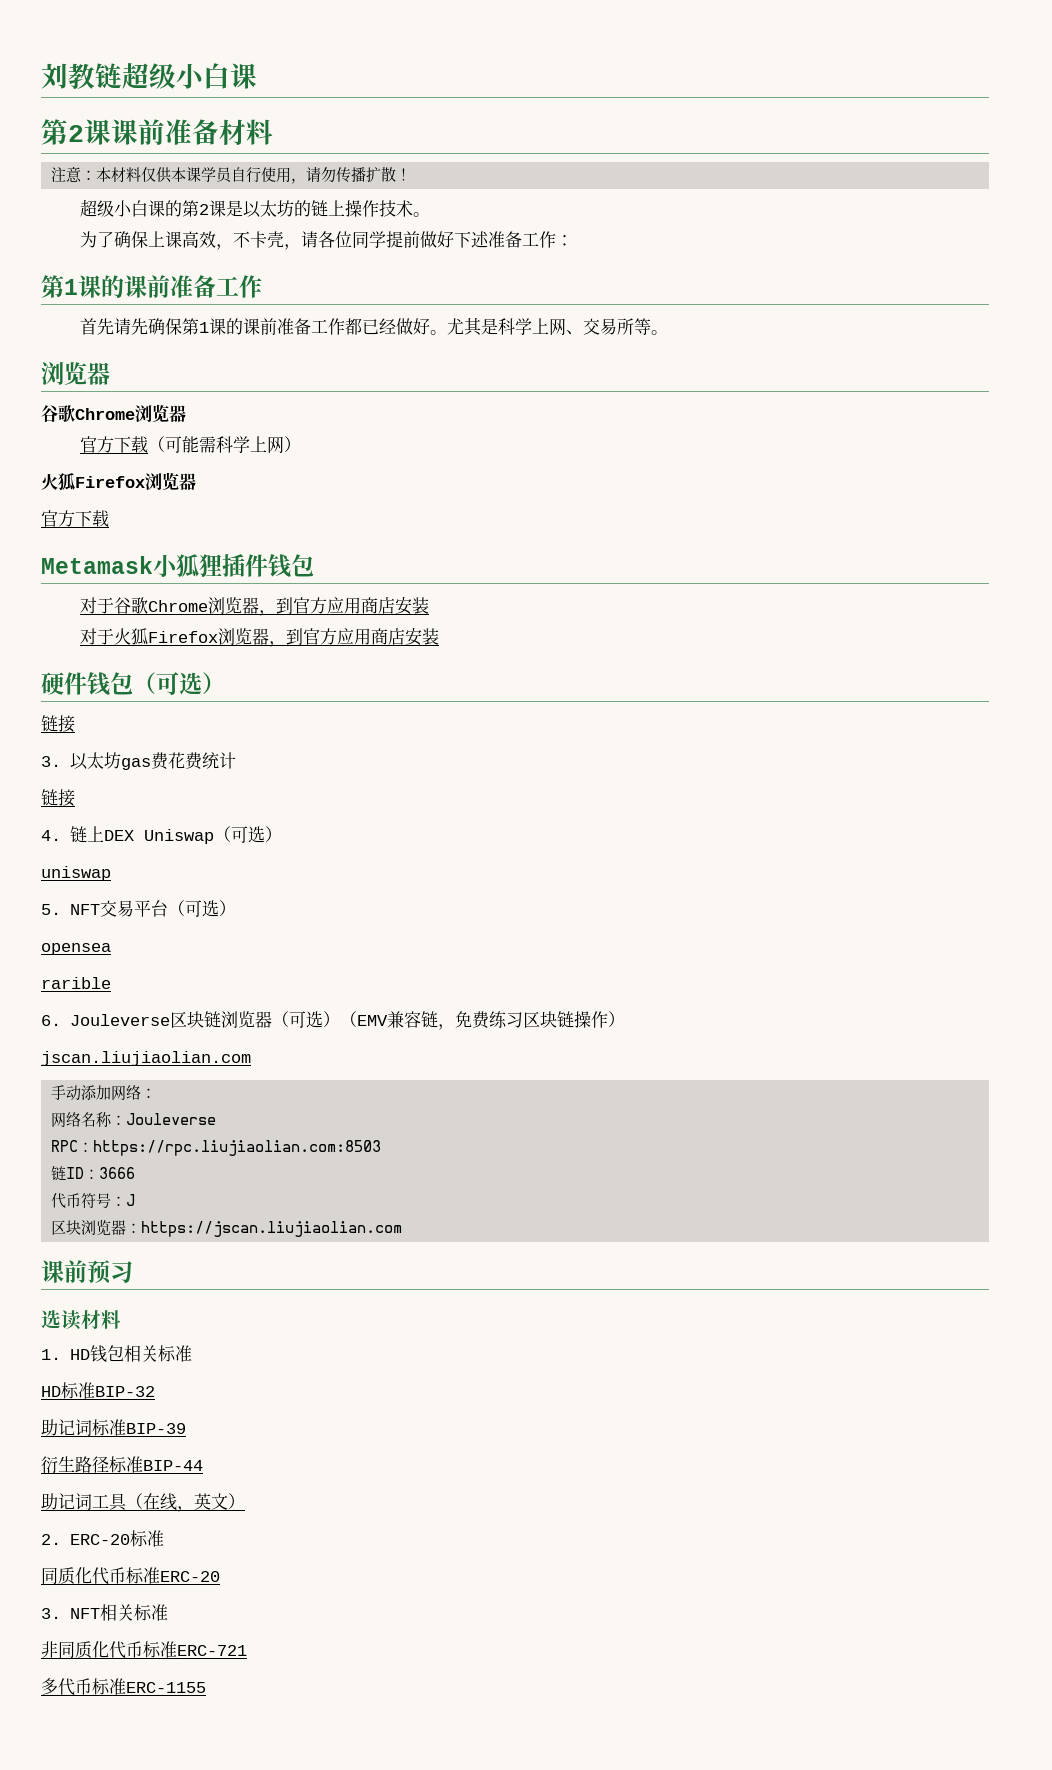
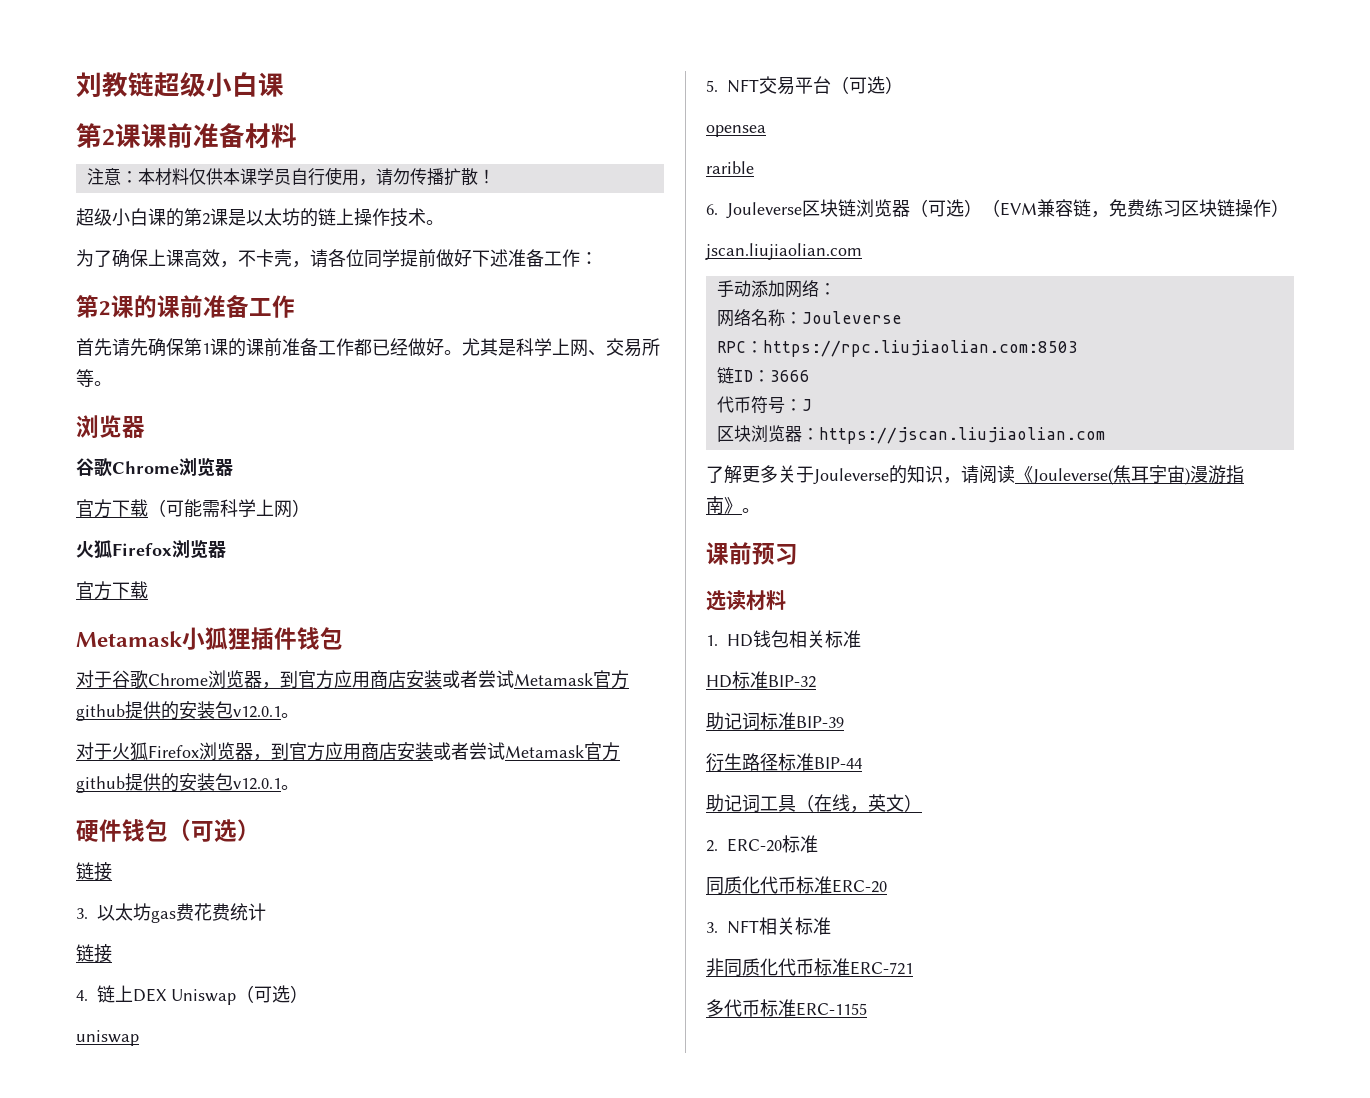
[64,279,78,295] 1 -> [99,301,111,316] 2
(430, 605) none -> [442,670,629,689] [76,701,299,721] 或者尝试Metamask官方github提供的安装包v12.0.1。
(440, 636) none -> [433,742,620,761] [76,773,299,793] 或者尝试Metamask官方github提供的安装包v12.0.1。
[356,1015,388,1026] EMV -> [1000,202,1037,216] EVM
(403, 1229) none -> [706,465,1244,485] [706,496,760,514] // 了解更多关于Jouleverse的知识，请阅读《Jouleverse(焦耳宇宙)漫游指南》。

